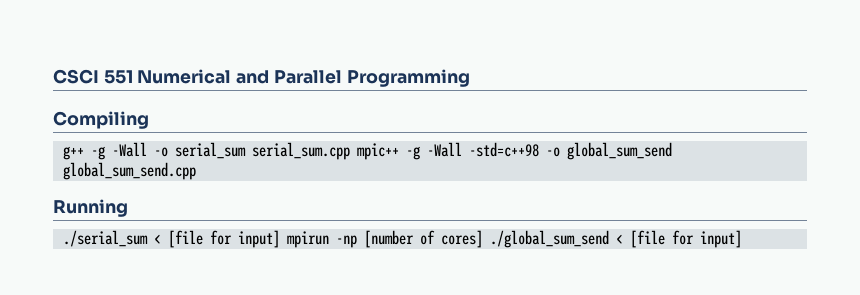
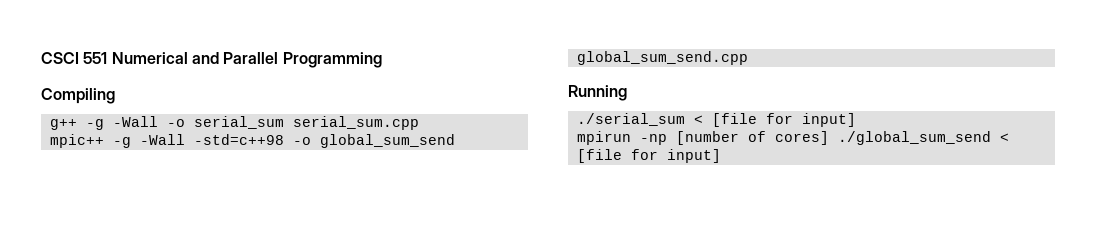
(350, 151) none -> (419, 123) //
(280, 239) none -> (856, 120) //

